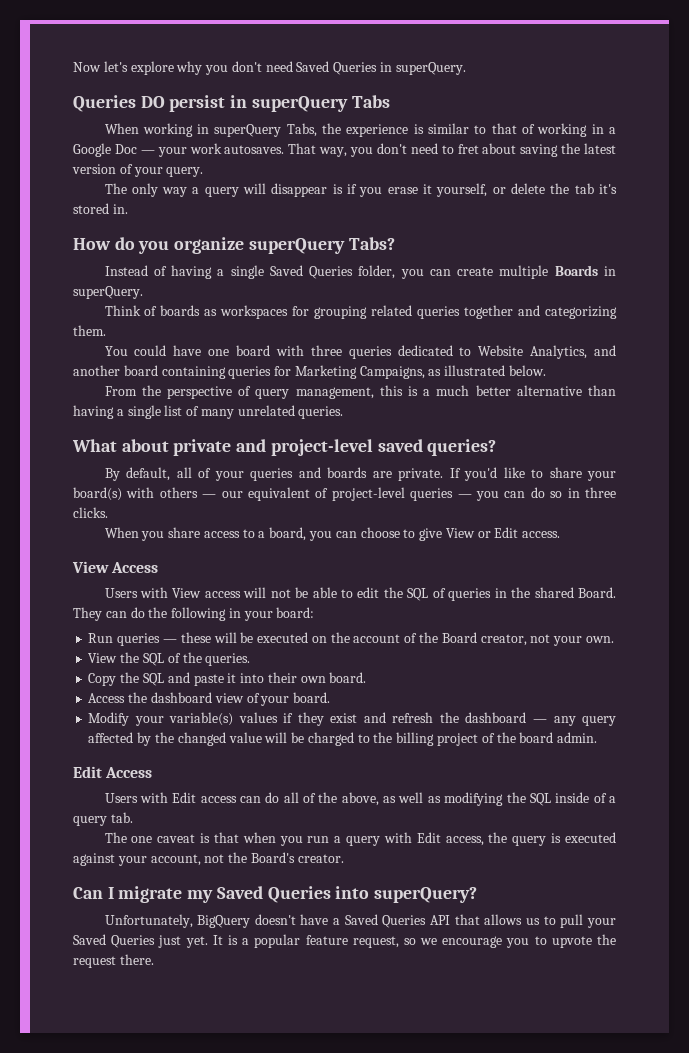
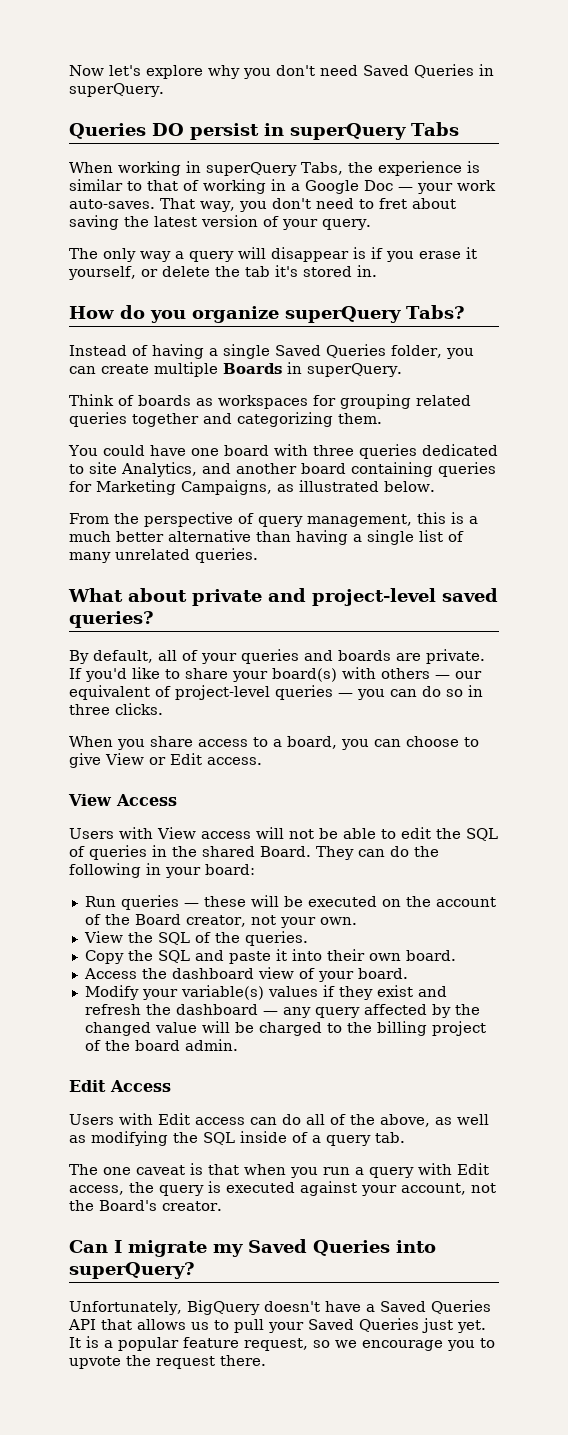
[224,145,285,154] autosaves. -> [69,199,155,209] auto-saves.
[478,345,524,356] Website -> [89,462,117,474] site

